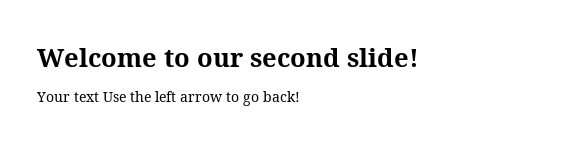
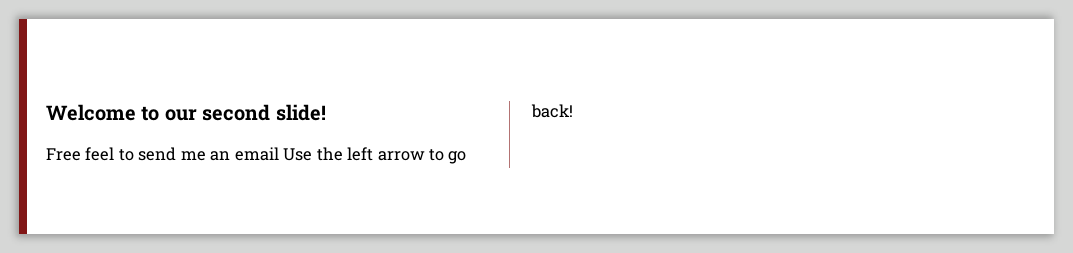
[36,92,99,102] Your text -> [46,147,279,161] Free feel to send me an email

